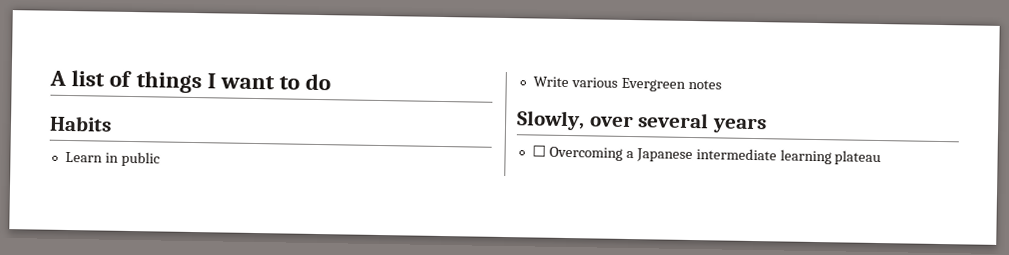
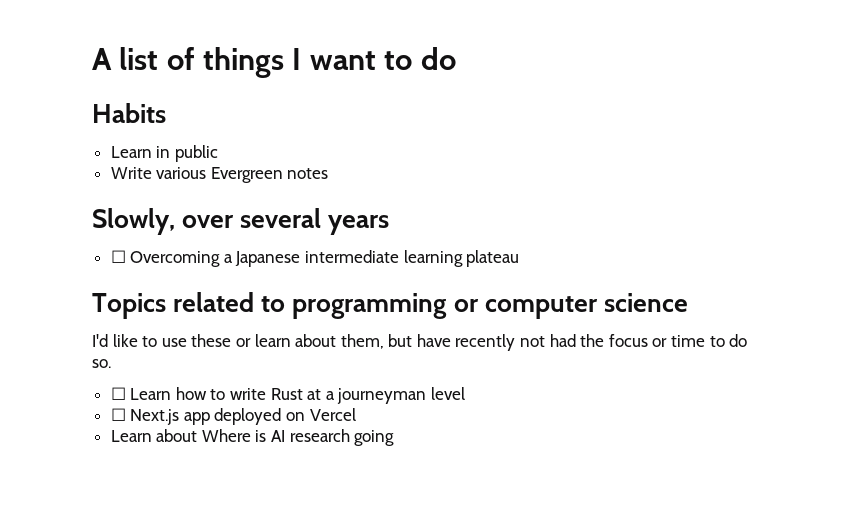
(882, 158) none -> [92,292,688,319] [92,334,748,351] [92,359,111,368] [110,387,466,404] [110,408,356,425] [110,429,395,446] // Topics related to programming or computer science // I'd like to use these or learn about them, but have recently not had the focus or time to do so. // ☐ Learn how to write Rust at a journeyman level // ☐ Next.js app deployed on Vercel // Learn about Where is AI research going

